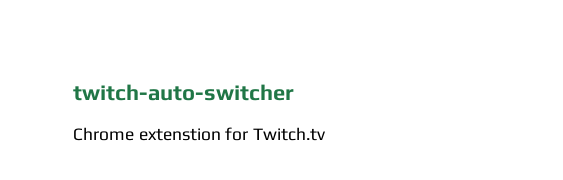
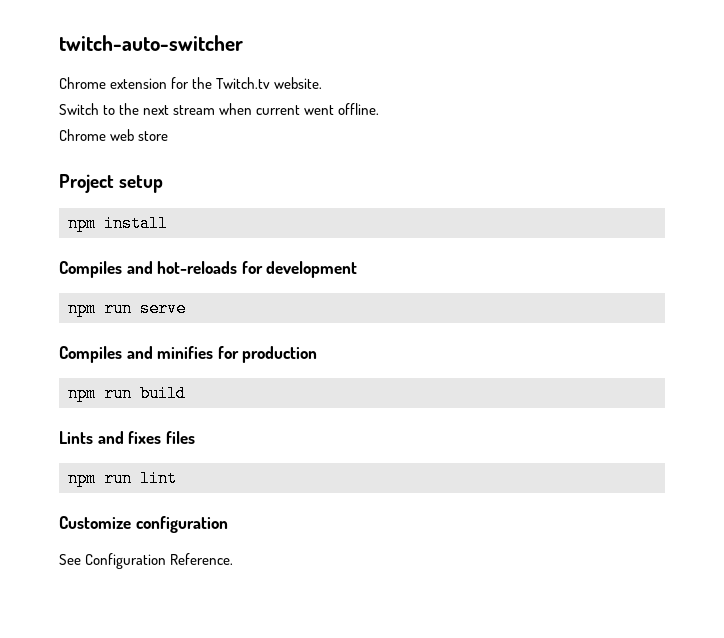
[138,127,326,141] extenstion for Twitch.tv -> [110,77,323,89] [59,103,380,115] [59,129,169,141] [59,174,164,193] [68,215,168,232] [59,261,358,278] [68,300,186,317] [59,346,318,363] [68,385,186,402] [59,431,195,444] [68,470,177,487] [59,516,228,533] [59,553,234,569] extension for the Twitch.tv website. // Switch to the next stream when current went offline. // Chrome web store // Project setup // npm install // Compiles and hot-reloads for development // npm run serve // Compiles and minifies for production // npm run build // Lints and fixes files // npm run lint // Customize configuration // See Configuration Reference.

